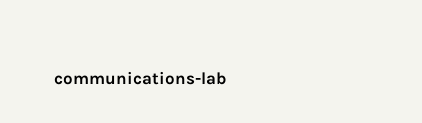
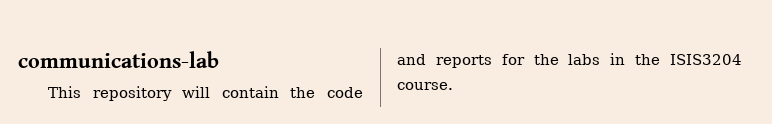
(226, 78) none -> [48,86,363,101] [397,53,742,68] [397,82,453,90] // This repository will contain the code and reports for the labs in the ISIS3204 course.

